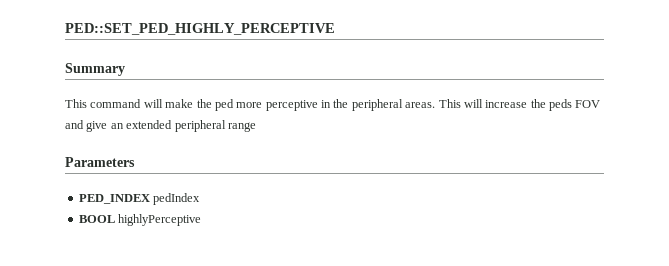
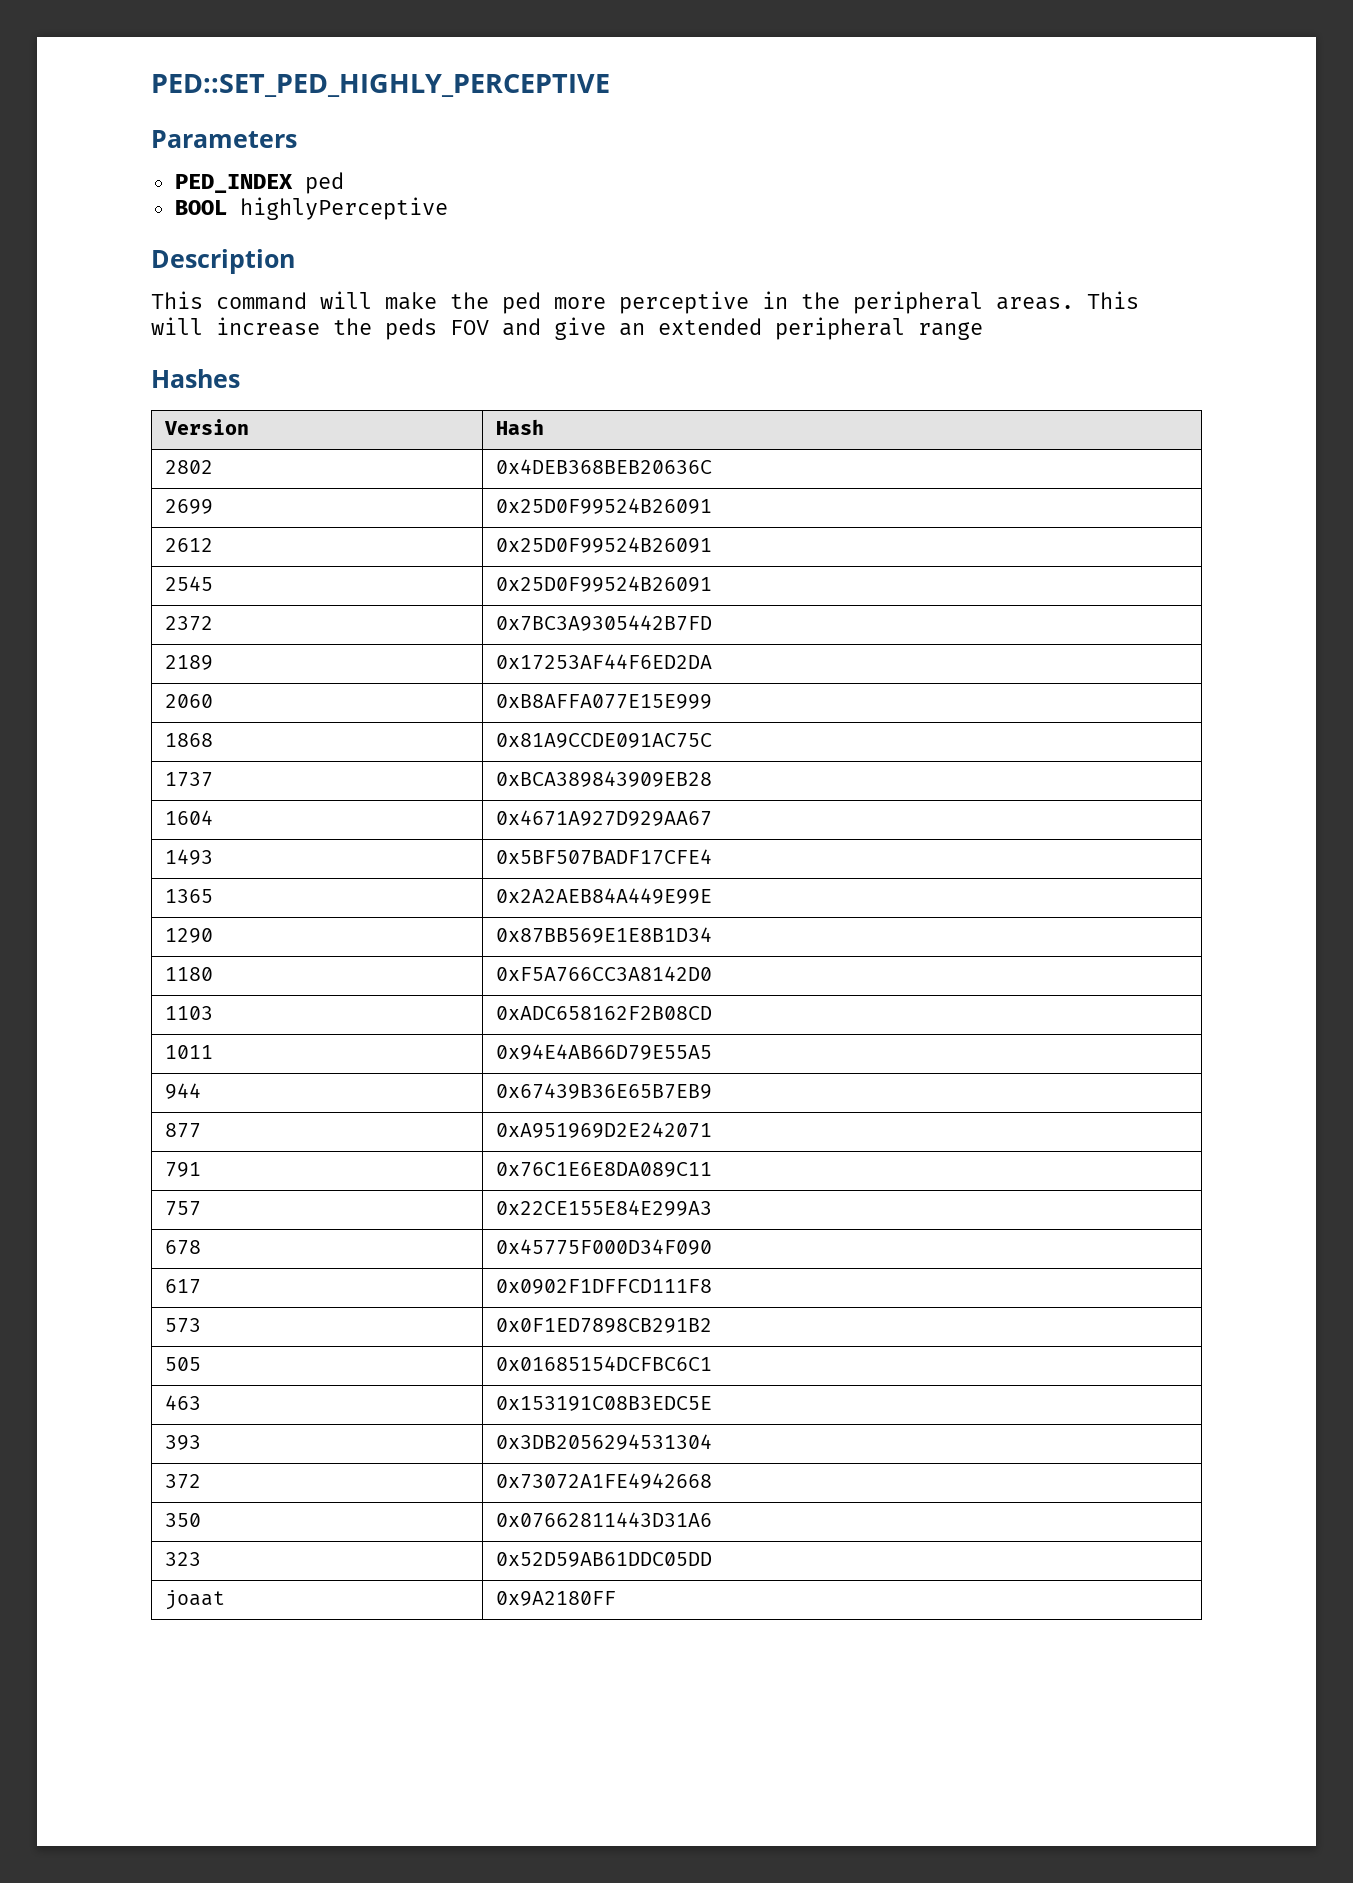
[65,63,125,76] Summary -> [151,130,297,148] [174,172,344,194] [174,197,448,220] [151,249,295,274] Parameters // PED_INDEX ped // BOOL highlyPerceptive // Description
[65,157,135,167] [78,193,201,205] [78,214,202,226] Parameters // PED_INDEX pedIndex // BOOL highlyPerceptive -> [151,369,240,388] [163,419,249,435] [495,419,544,435] [164,460,213,474] [495,459,712,474] [164,499,213,514] [495,498,712,514] [164,538,213,552] [495,537,712,553] [164,576,213,591] [495,576,712,592] [164,616,213,631] [495,615,712,631] [164,655,213,670] [495,654,712,670] [164,694,213,708] [495,694,712,709] [164,733,213,747] [495,733,712,748] [164,772,213,787] [495,771,712,787] [164,810,213,825] [495,810,712,826] [164,849,213,865] [495,849,712,865] [164,889,213,903] [495,888,712,904] [164,928,213,943] [495,927,712,943] [164,967,213,981] [495,966,712,982] [164,1006,213,1020] [495,1006,712,1020] [164,1045,213,1059] [495,1044,712,1060] [164,1083,201,1099] [495,1083,712,1099] [164,1123,201,1138] [495,1122,712,1138] [164,1162,201,1177] [495,1162,712,1177] [164,1201,201,1216] [495,1200,712,1216] [164,1240,201,1255] [495,1239,712,1255] [164,1279,201,1294] [495,1279,712,1294] [164,1318,201,1333] [495,1318,712,1333] [164,1357,201,1371] [495,1356,712,1371] [164,1395,201,1410] [495,1396,712,1411] [164,1435,201,1450] [495,1434,712,1450] [164,1474,201,1489] [495,1473,712,1489] [164,1513,201,1527] [495,1512,712,1528] [164,1552,201,1566] [495,1552,712,1567] [164,1590,225,1610] [495,1591,616,1606] Hashes // Version | Hash // 2802 | 0x4DEB368BEB20636C // 2699 | 0x25D0F99524B26091 // 2612 | 0x25D0F99524B26091 // 2545 | 0x25D0F99524B26091 // 2372 | 0x7BC3A9305442B7FD // 2189 | 0x17253AF44F6ED2DA // 2060 | 0xB8AFFA077E15E999 // 1868 | 0x81A9CCDE091AC75C // 1737 | 0xBCA389843909EB28 // 1604 | 0x4671A927D929AA67 // 1493 | 0x5BF507BADF17CFE4 // 1365 | 0x2A2AEB84A449E99E // 1290 | 0x87BB569E1E8B1D34 // 1180 | 0xF5A766CC3A8142D0 // 1103 | 0xADC658162F2B08CD // 1011 | 0x94E4AB66D79E55A5 // 944 | 0x67439B36E65B7EB9 // 877 | 0xA951969D2E242071 // 791 | 0x76C1E6E8DA089C11 // 757 | 0x22CE155E84E299A3 // 678 | 0x45775F000D34F090 // 617 | 0x0902F1DFFCD111F8 // 573 | 0x0F1ED7898CB291B2 // 505 | 0x01685154DCFBC6C1 // 463 | 0x153191C08B3EDC5E // 393 | 0x3DB2056294531304 // 372 | 0x73072A1FE4942668 // 350 | 0x07662811443D31A6 // 323 | 0x52D59AB61DDC05DD // joaat | 0x9A2180FF

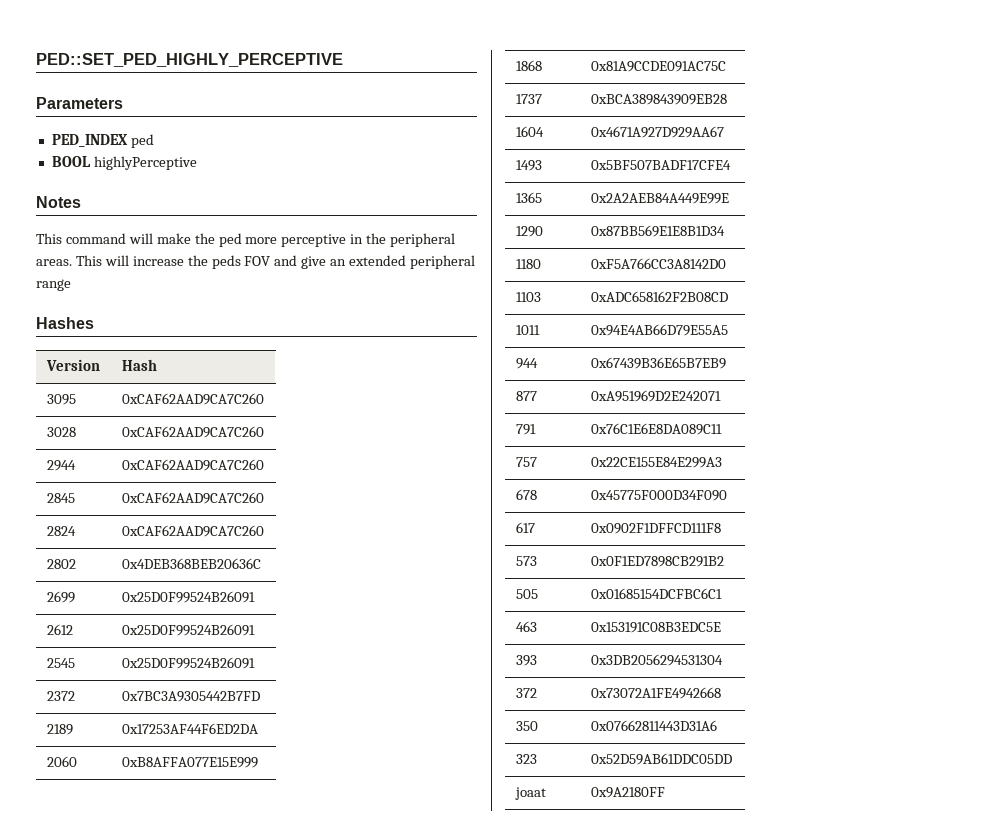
[151,249,295,274] Description -> [36,196,81,208] Notes
(544, 427) none -> [46,394,76,405] [121,393,264,405] [46,427,76,437] [121,426,264,438] [46,460,76,471] [121,459,264,471] [46,493,75,503] [121,492,264,504] [46,526,76,536] [121,525,264,537] // 3095 | 0xCAF62AAD9CA7C260 // 3028 | 0xCAF62AAD9CA7C260 // 2944 | 0xCAF62AAD9CA7C260 // 2845 | 0xCAF62AAD9CA7C260 // 2824 | 0xCAF62AAD9CA7C260

